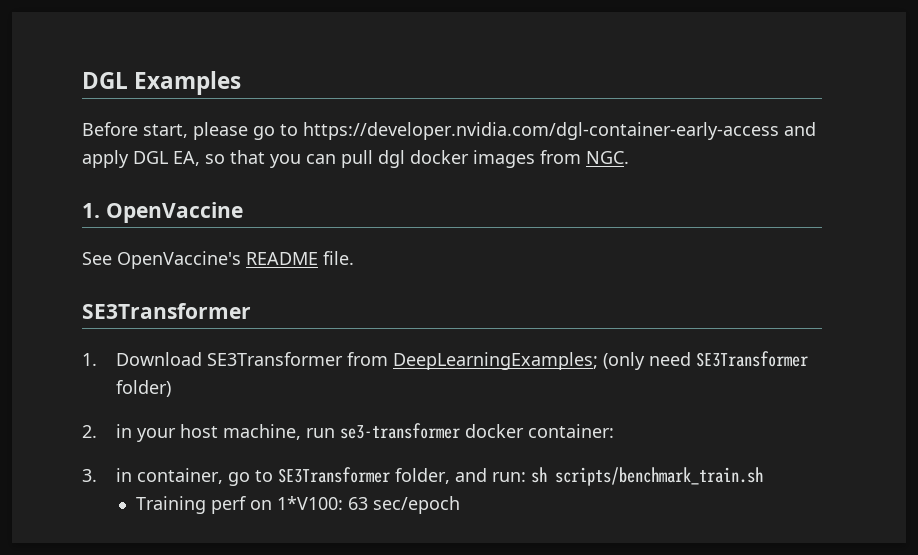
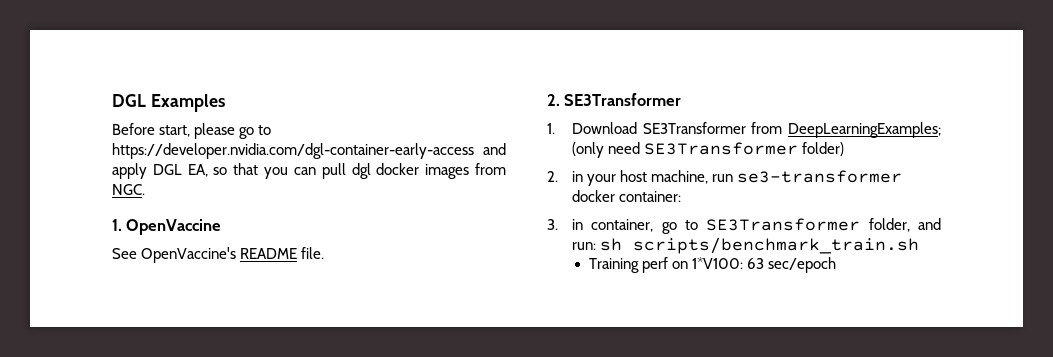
(354, 258) none -> [547,94,560,106] 2.

